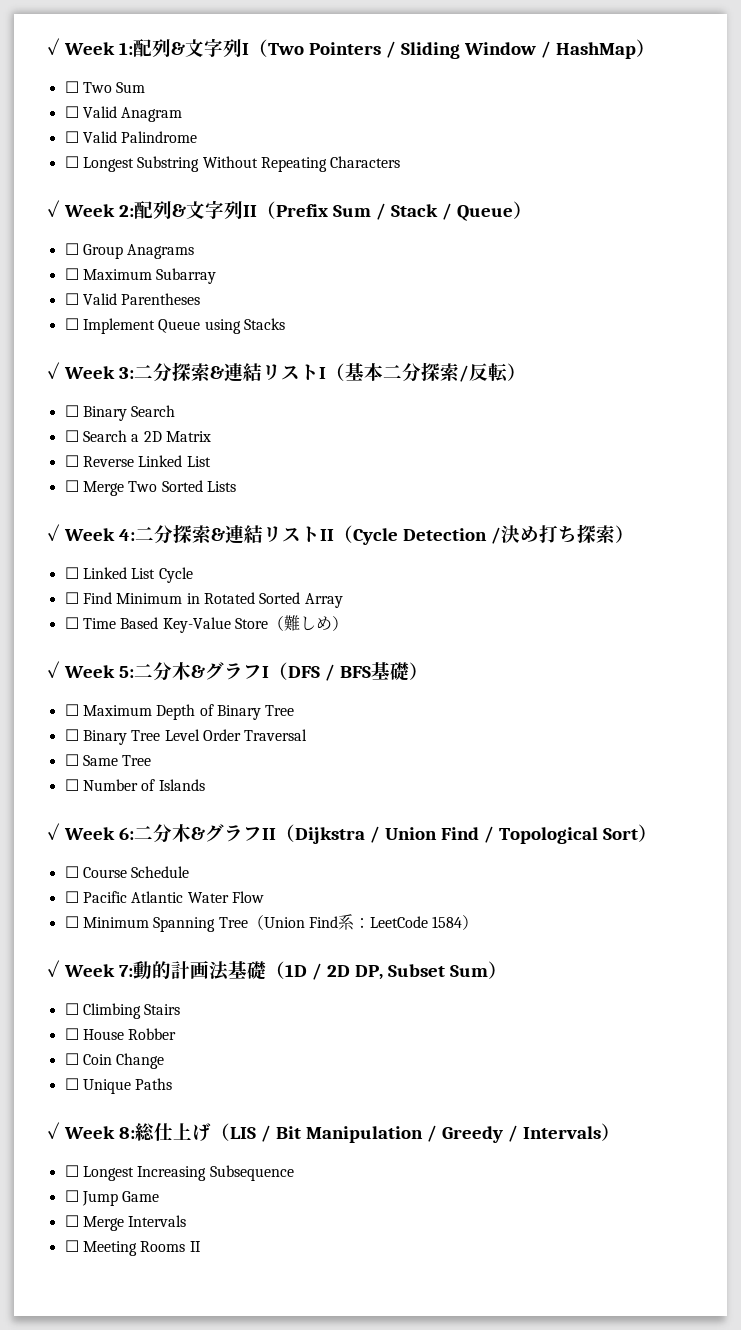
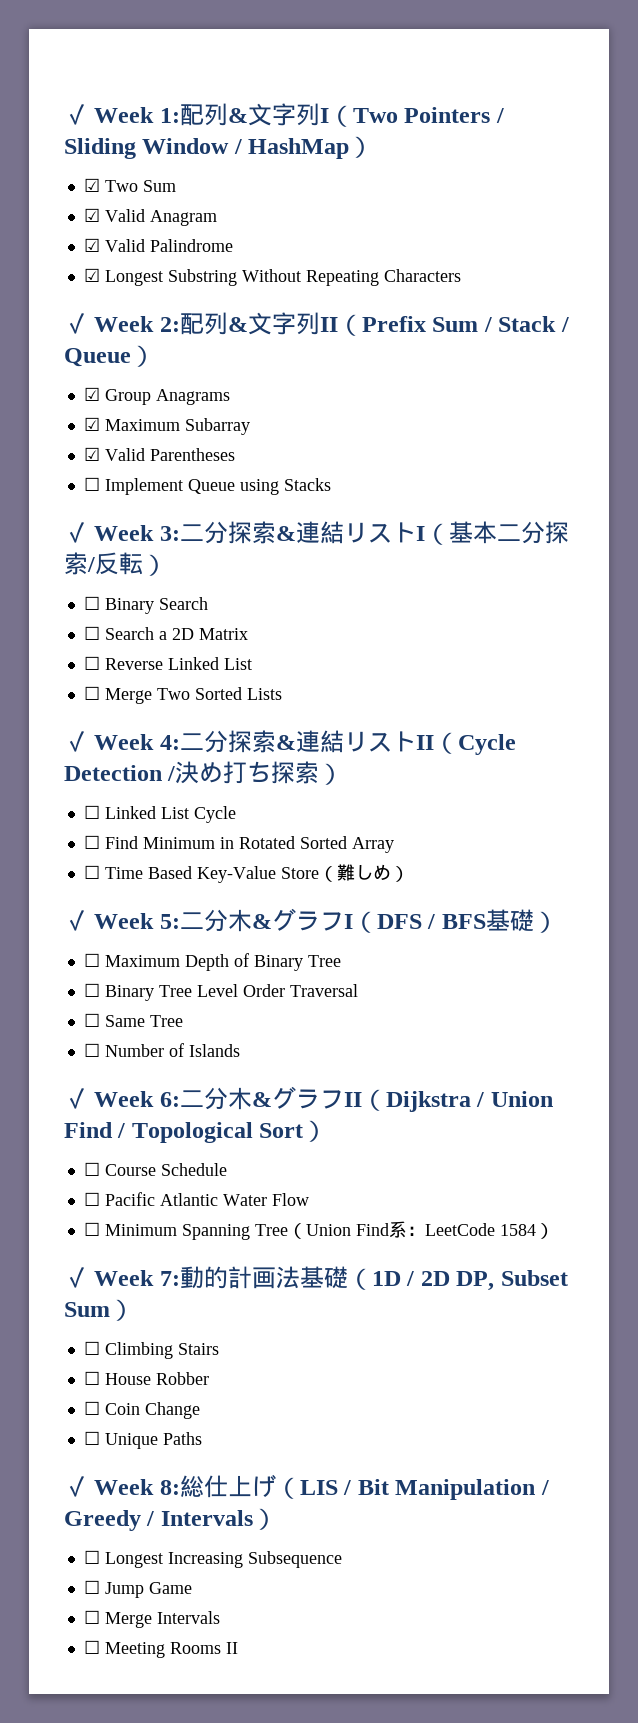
[64,81,79,93] ☐ -> [83,178,100,192] ☑
[64,106,79,118] ☐ -> [83,208,100,222] ☑
[64,131,79,143] ☐ -> [83,238,100,252] ☑
[64,156,79,168] ☐ -> [83,268,100,282] ☑
[64,243,79,255] ☐ -> [83,387,100,401] ☑
[64,268,79,280] ☐ -> [83,417,100,431] ☑
[64,293,79,305] ☐ -> [83,447,100,461] ☑

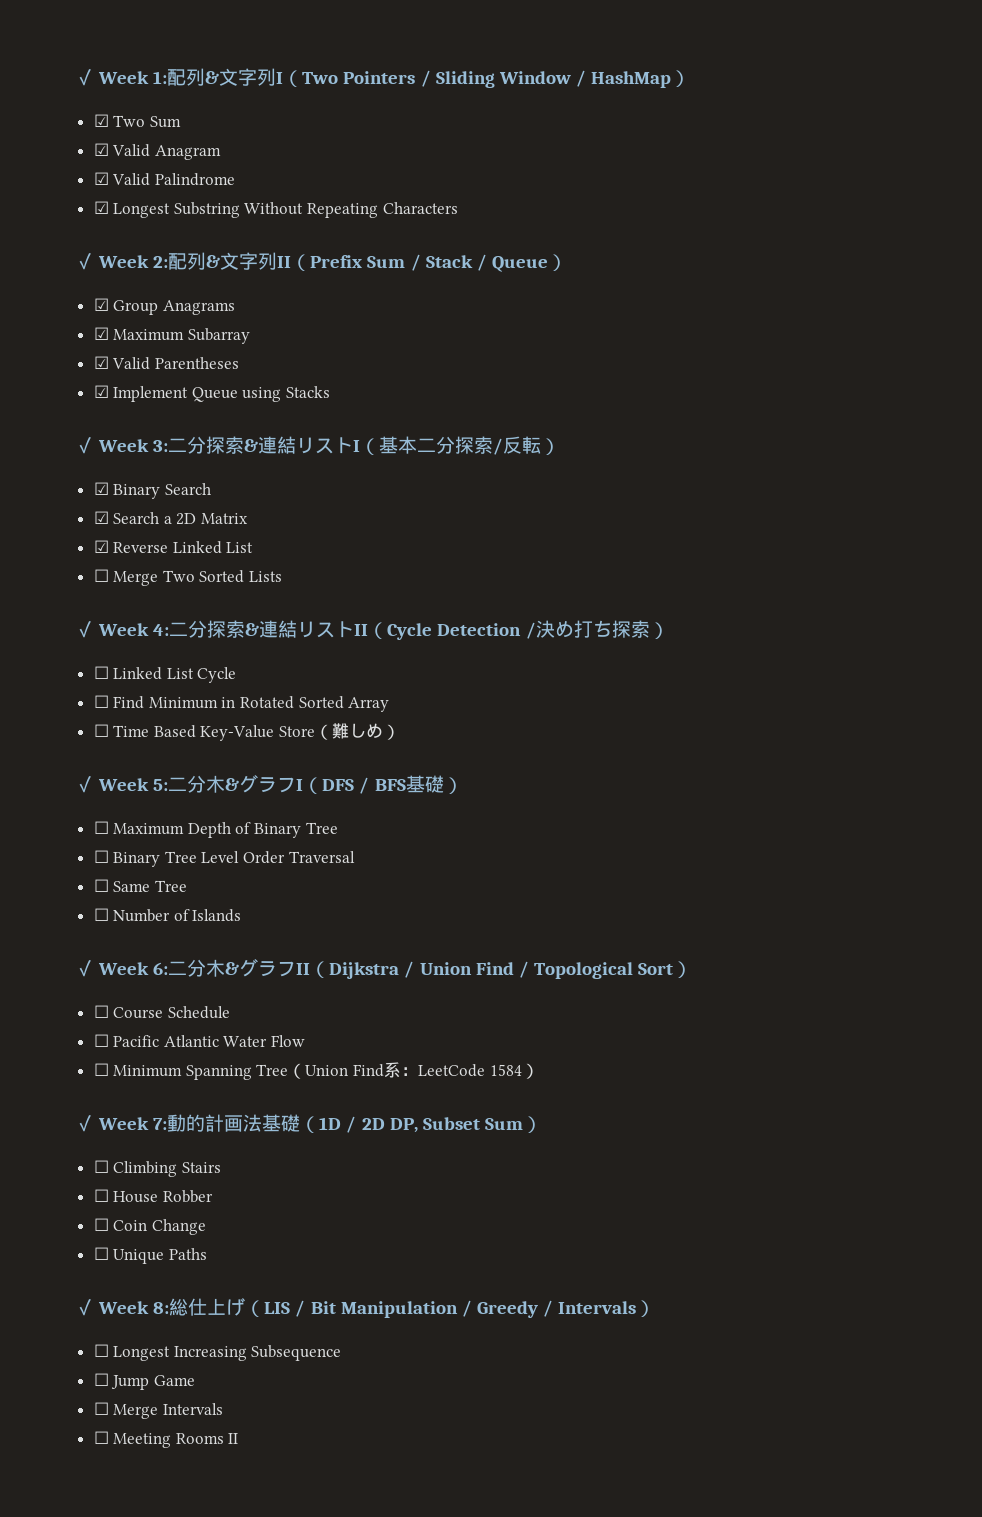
[83,477,100,491] ☐ -> [93,385,109,398] ☑
[83,596,100,610] ☐ -> [93,482,109,495] ☑
[83,626,100,640] ☐ -> [93,511,109,524] ☑
[83,656,100,670] ☐ -> [93,540,109,553] ☑

